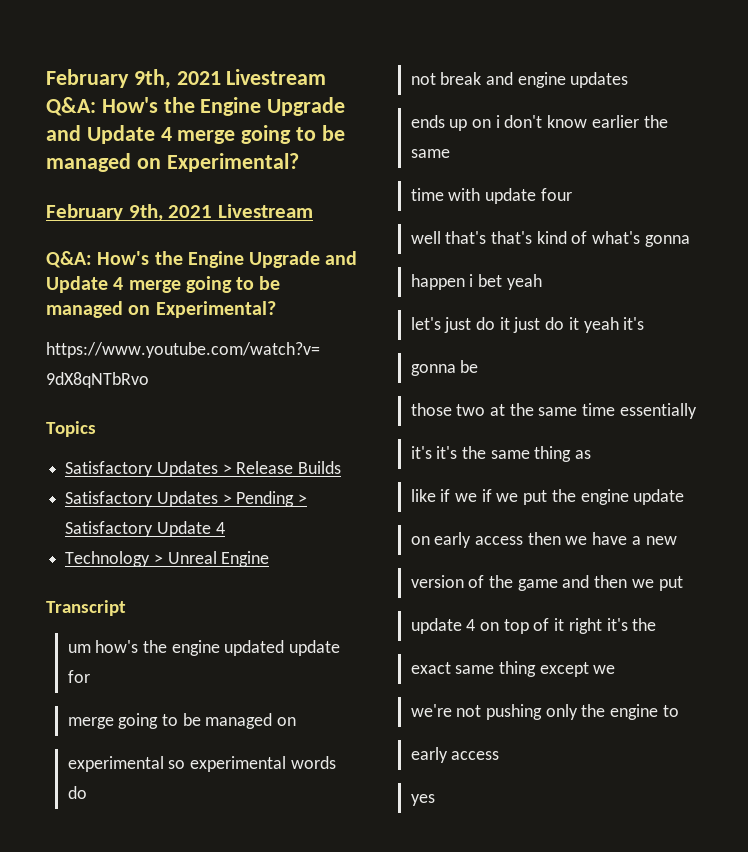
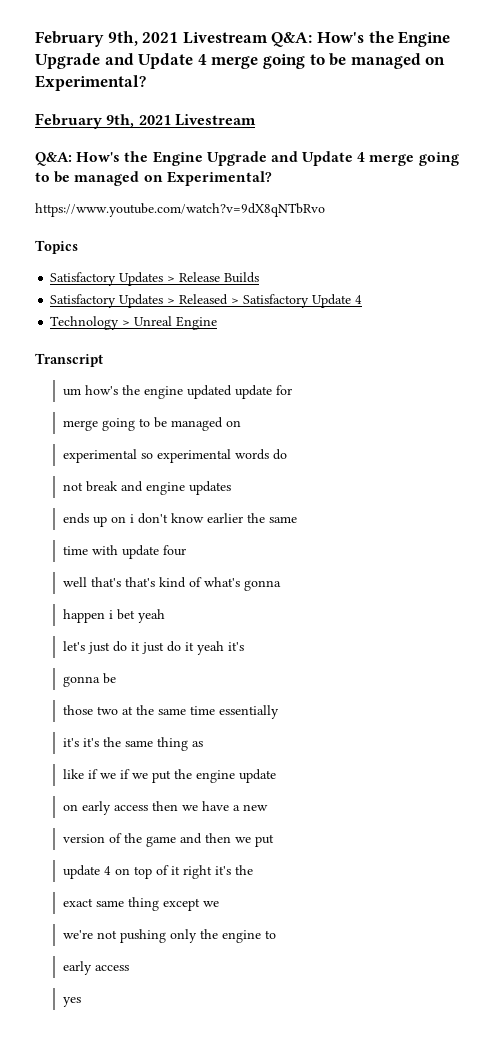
[236,491,295,507] Pending -> [179,294,229,305] Released

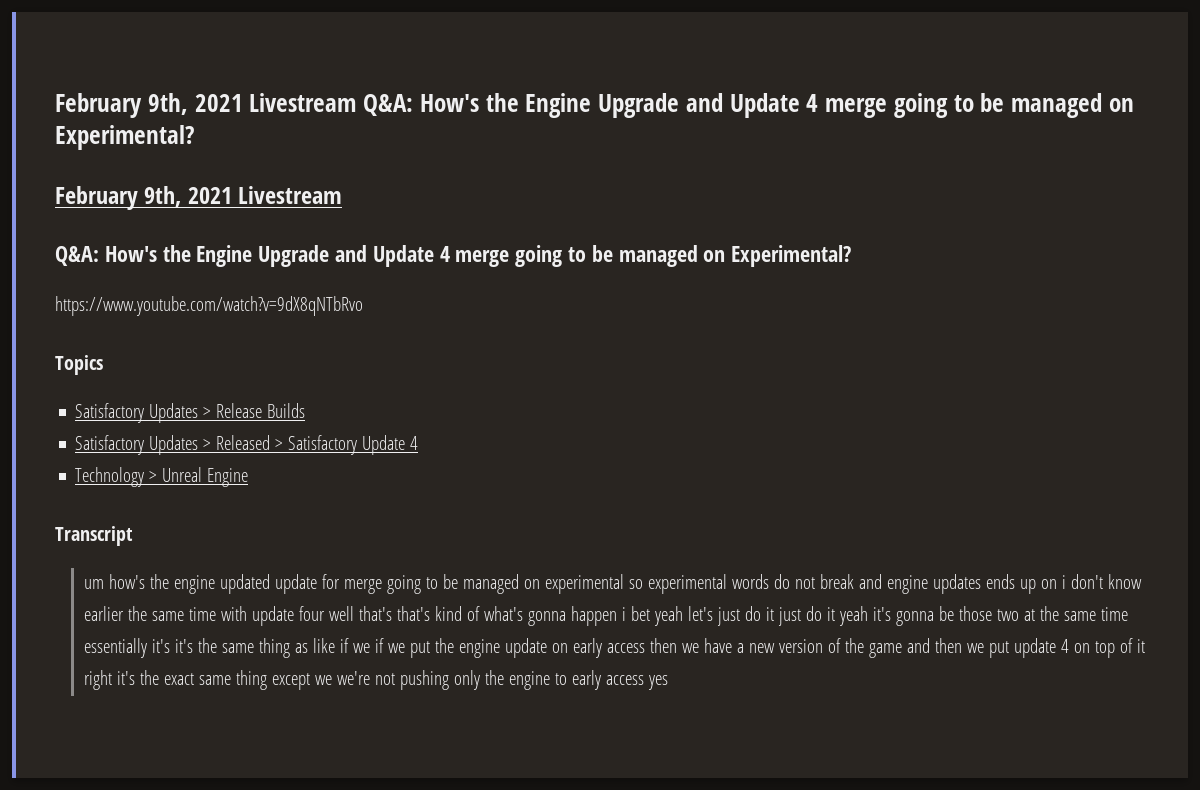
[62,417,241,431] // merge going to be managed on // -> [343,574,540,594] merge going to be managed on
(287, 454) // -> (790, 581) none
(231, 488) // -> (981, 584) none
(297, 519) // -> (184, 616) none
(186, 550) // -> (325, 613) none
(281, 585) // -> (566, 618) none
(165, 616) // -> (683, 616) none
(244, 646) // -> (891, 614) none
(116, 678) // -> (954, 613) none
(279, 712) // -> (147, 648) none
(203, 744) // -> (308, 648) none
(276, 776) // -> (547, 648) none
(268, 807) // -> (775, 648) none
(274, 840) // -> (1009, 649) none
(253, 870) // -> (159, 677) none
(219, 904) // -> (332, 680) none
[62,961,129,975] // early access // -> [571,670,644,690] early access

